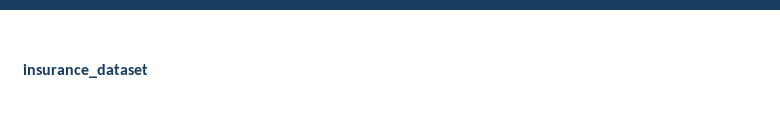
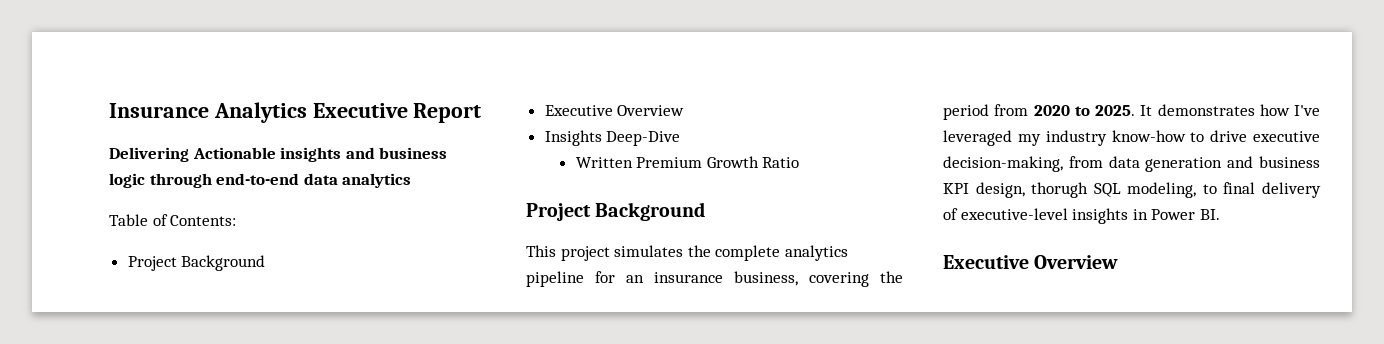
[23,64,148,78] insurance_dataset -> [109,102,482,123] [109,147,448,162] [109,173,412,188] [109,214,237,226] [127,255,266,271] [544,105,685,116] [544,130,681,146] [575,156,800,168] [526,202,706,221] [526,245,848,261] [526,271,903,287] [943,104,1320,120] [943,130,1320,146] [943,156,1320,172] [943,182,1321,198] [943,208,1220,224] [943,255,1119,269] Insurance Analytics Executive Report // Delivering Actionable insights and business logic through end-to-end data analytics // Table of Contents: // Project Background // Executive Overview // Insights Deep-Dive // Written Premium Growth Ratio // Project Background // This project simulates the complete analytics pipeline for an insurance business, covering the period from 2020 to 2025. It demonstrates how I've leveraged my industry know-how to drive executive decision-making, from data generation and business KPI design, thorugh SQL modeling, to final delivery of executive-level insights in Power BI. // Executive Overview

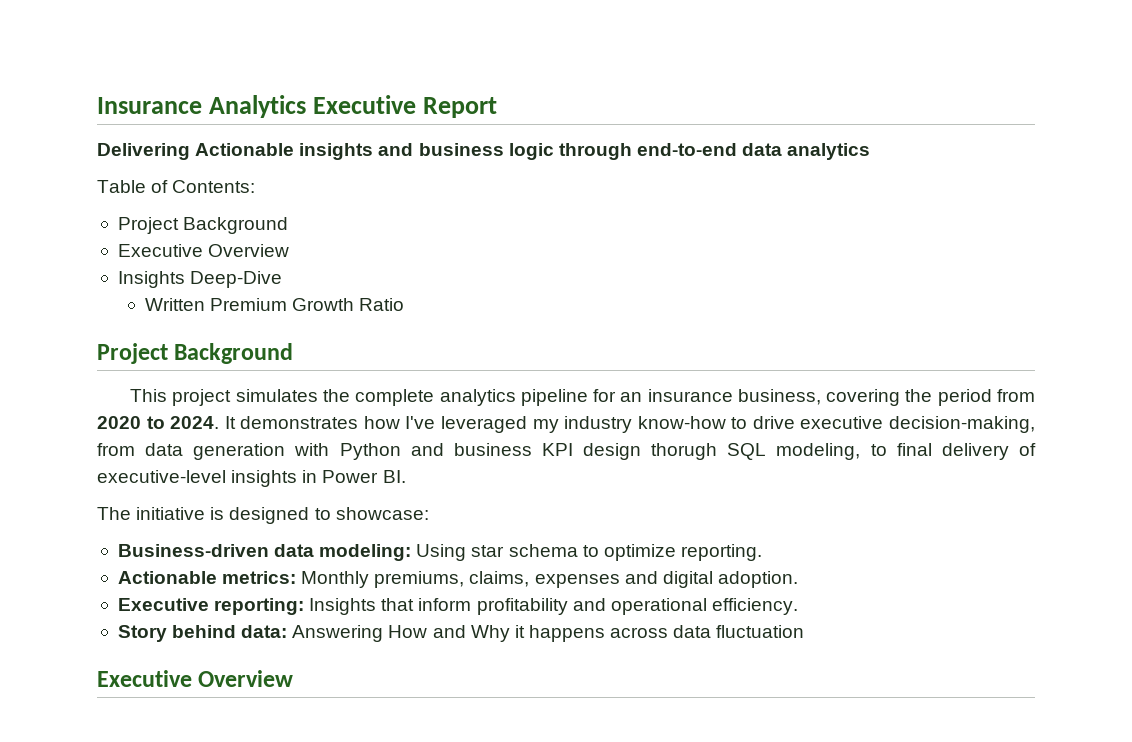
[1095,105,1135,116] 2025. -> [170,416,220,429] 2024.
(1223, 164) none -> [294,443,401,460] with Python
[975,182,1025,198] design, -> [583,443,642,460] design
(1220, 214) none -> [97,507,429,524] [117,544,762,561] [117,571,798,588] [117,598,798,615] [117,625,805,642] // The initiative is designed to showcase: // Business-driven data modeling: Using star schema to optimize reporting. // Actionable metrics: Monthly premiums, claims, expenses and digital adoption. // Executive reporting: Insights that inform profitability and operational efficiency. // Story behind data: Answering How and Why it happens across data fluctuation

